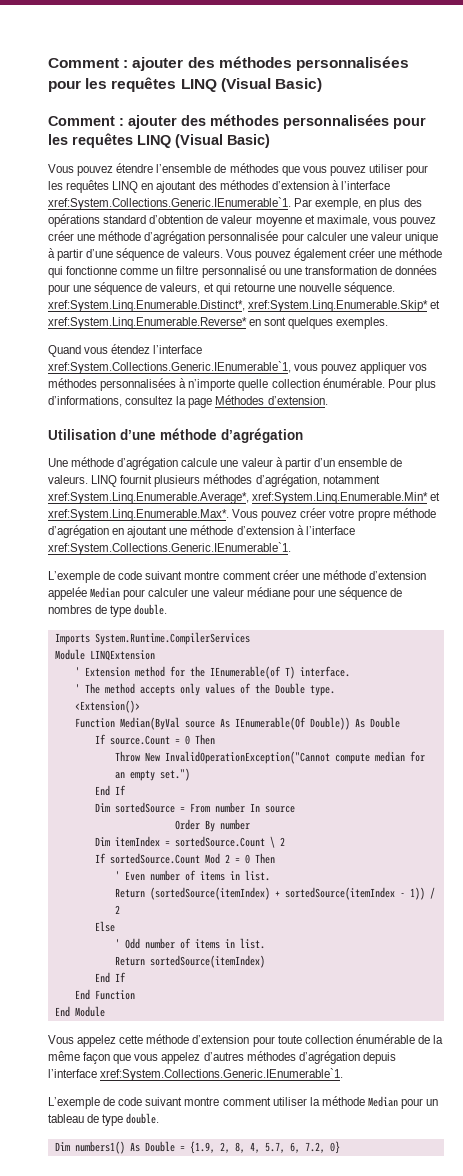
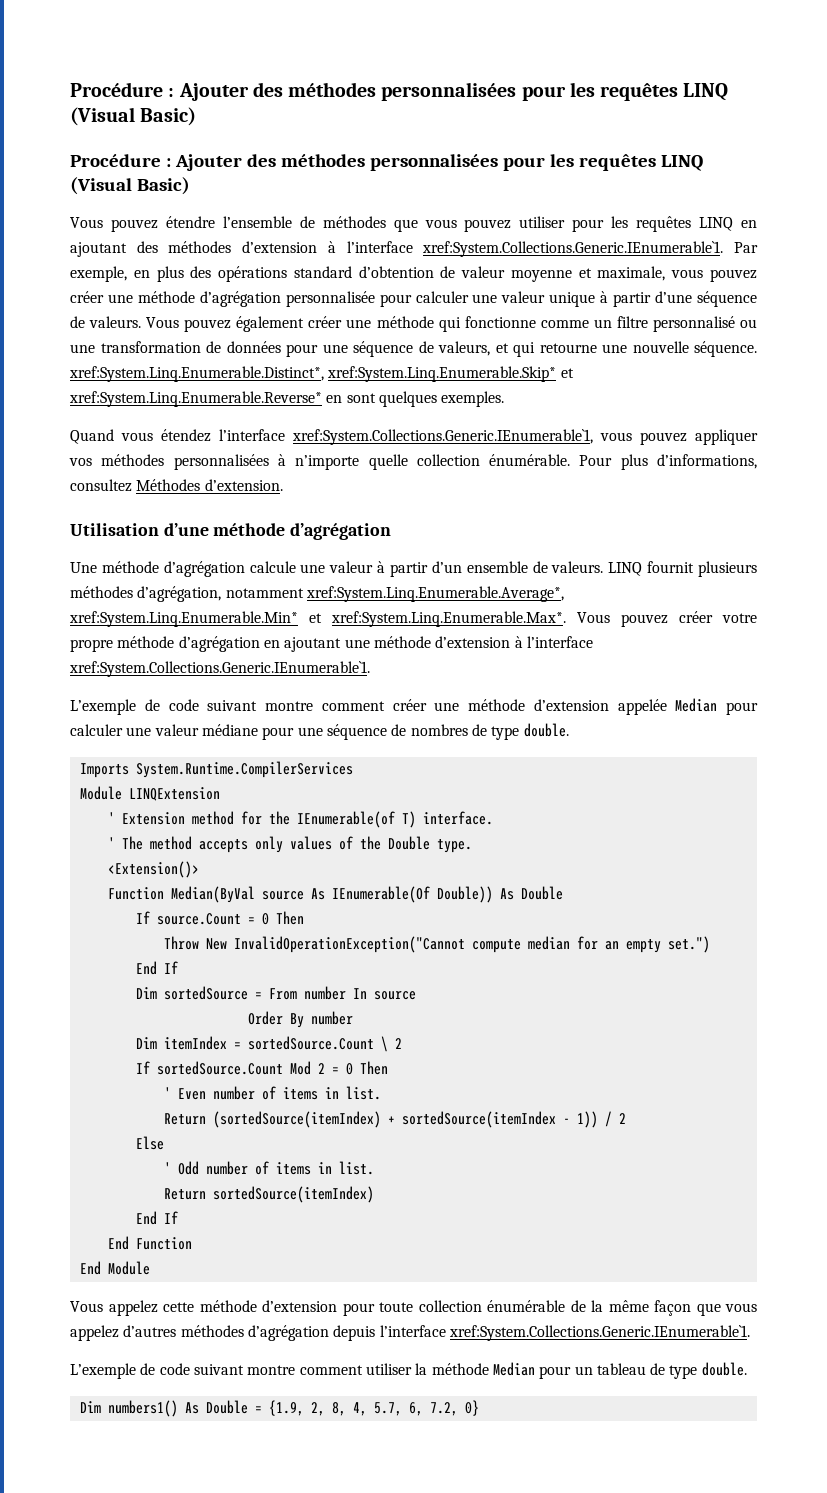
[48,56,409,71] [48,77,322,92] [48,115,177,129] Comment : ajouter des méthodes personnalisées pour les requêtes LINQ (Visual Basic) // Comment : ajouter -> [70,82,729,101] [70,107,197,126] [70,154,242,171] Procédure : Ajouter des méthodes personnalisées pour les requêtes LINQ (Visual Basic) // Procédure : Ajouter
[176,396,213,408] la page -> (132, 485) none

